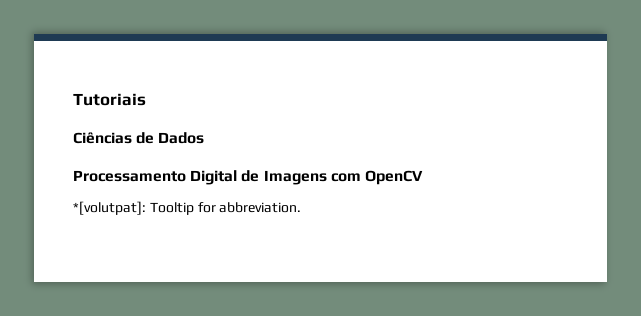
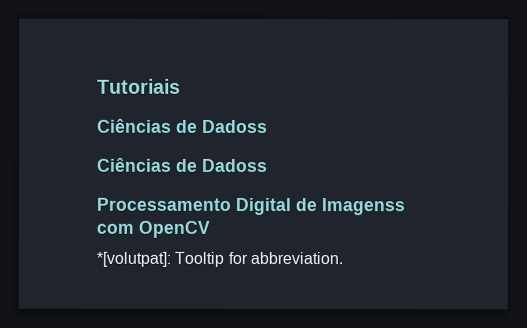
[158,132,205,144] Dados -> [202,119,268,134] [96,157,268,173] Dadoss // Ciências de Dadoss
[263,170,327,185] Imagens -> [321,198,405,216] Imagenss

